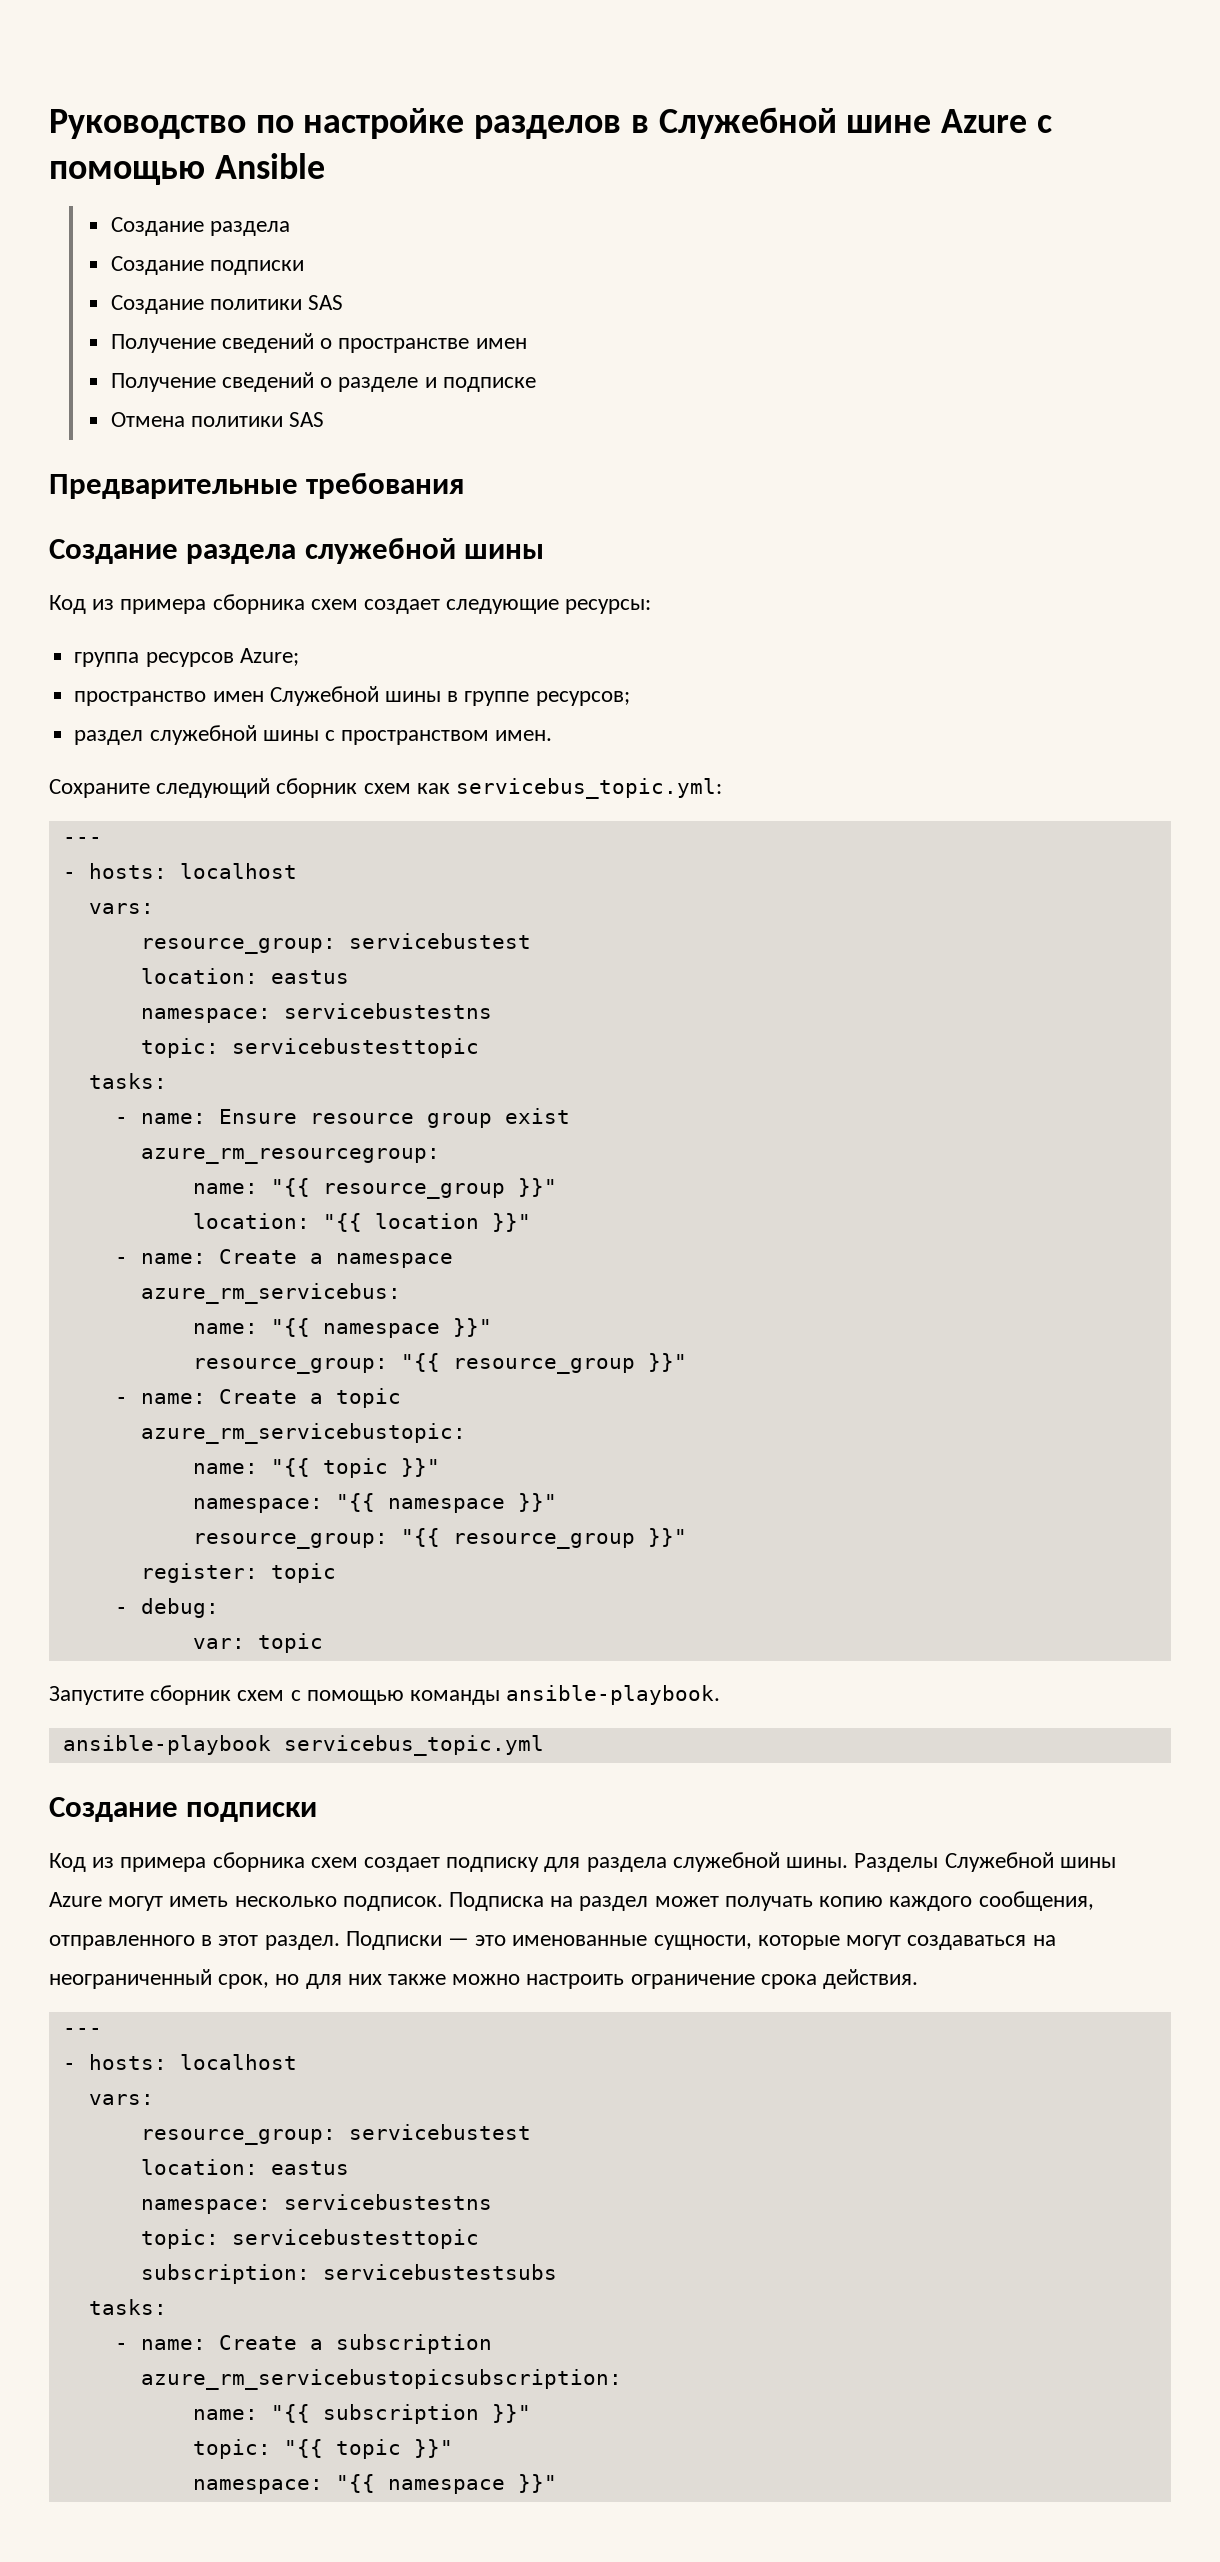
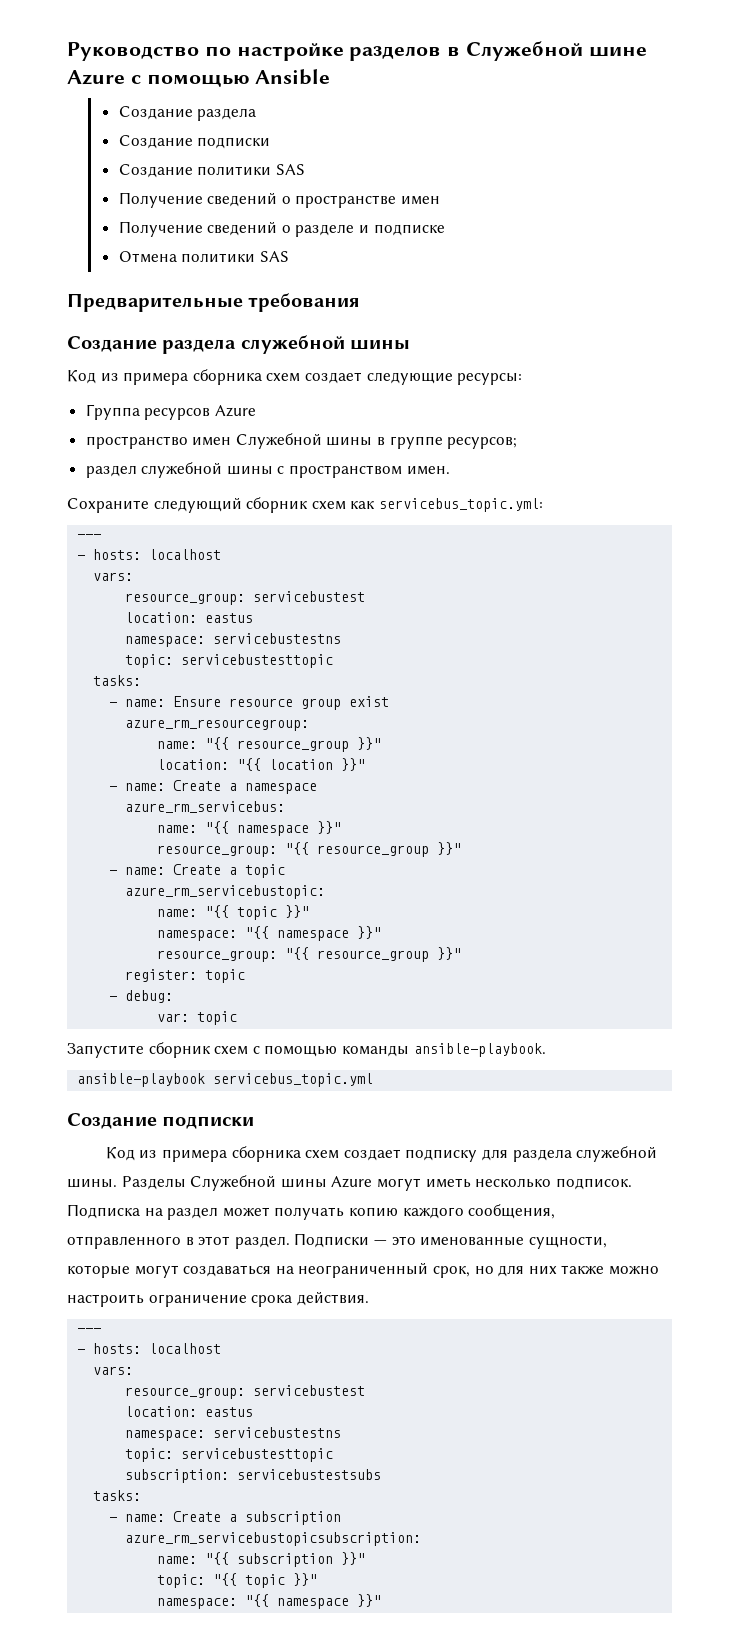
[74,648,299,667] группа ресурсов Azure; -> [85,404,256,420] Группа ресурсов Azure

